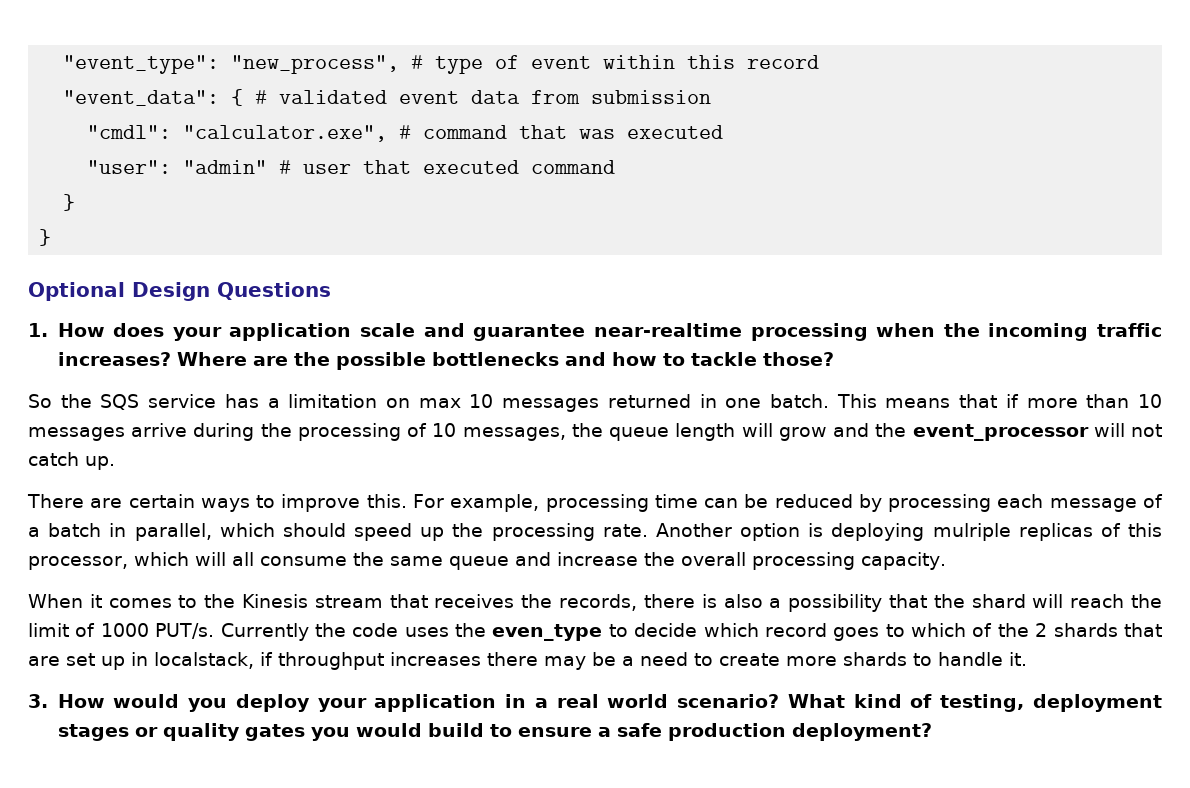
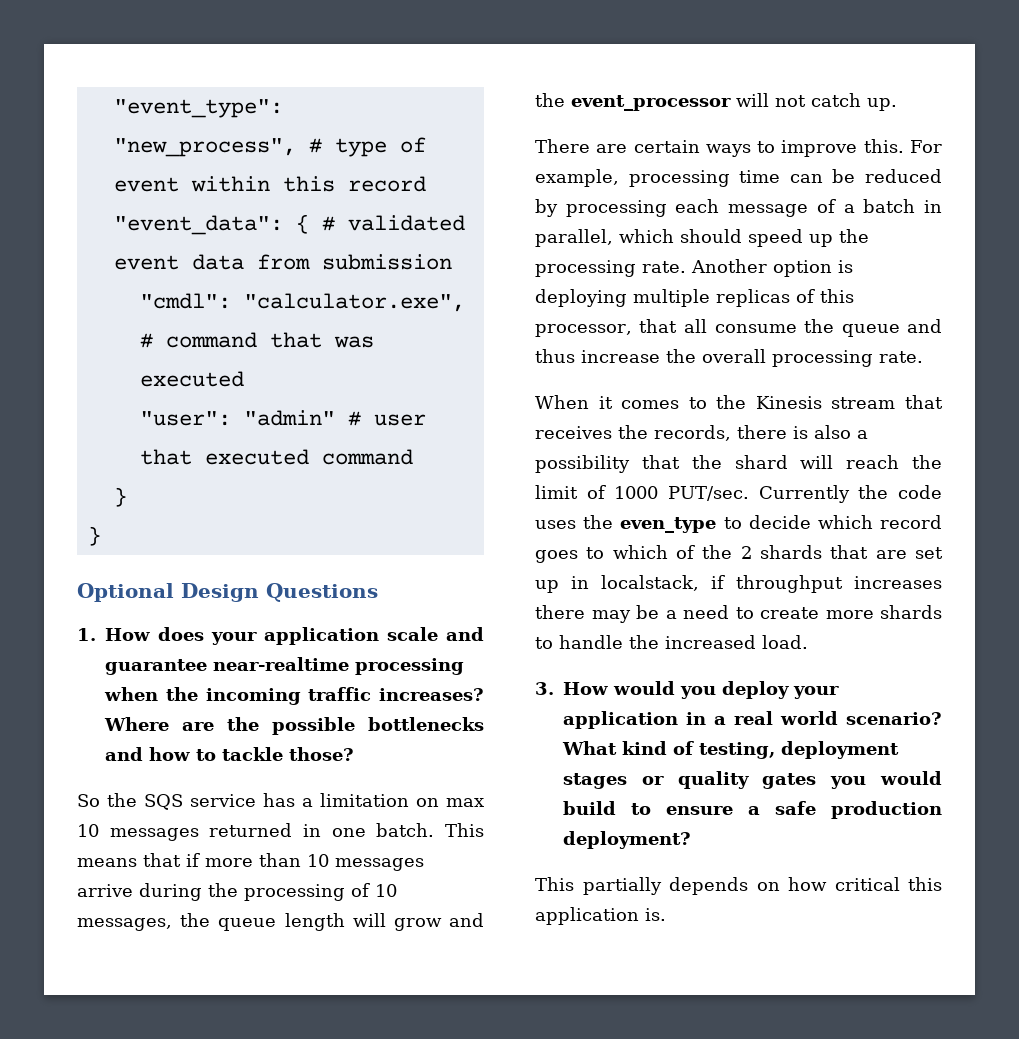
[932,523,1011,541] mulriple -> [633,289,710,307] multiple
[134,552,226,566] which will -> [639,319,678,333] that
[390,556,443,566] same -> (834, 326) none
(551, 559) none -> [535,349,575,363] thus
[861,552,946,570] capacity. -> [879,351,923,363] rate.
[155,623,215,639] PUT/s. -> [668,486,749,501] PUT/sec.
[1009,652,1027,666] it. -> [629,635,808,649] the increased load.
(932, 732) none -> [535,877,942,895] [535,907,666,925] // This partially depends on how critical this application is.

